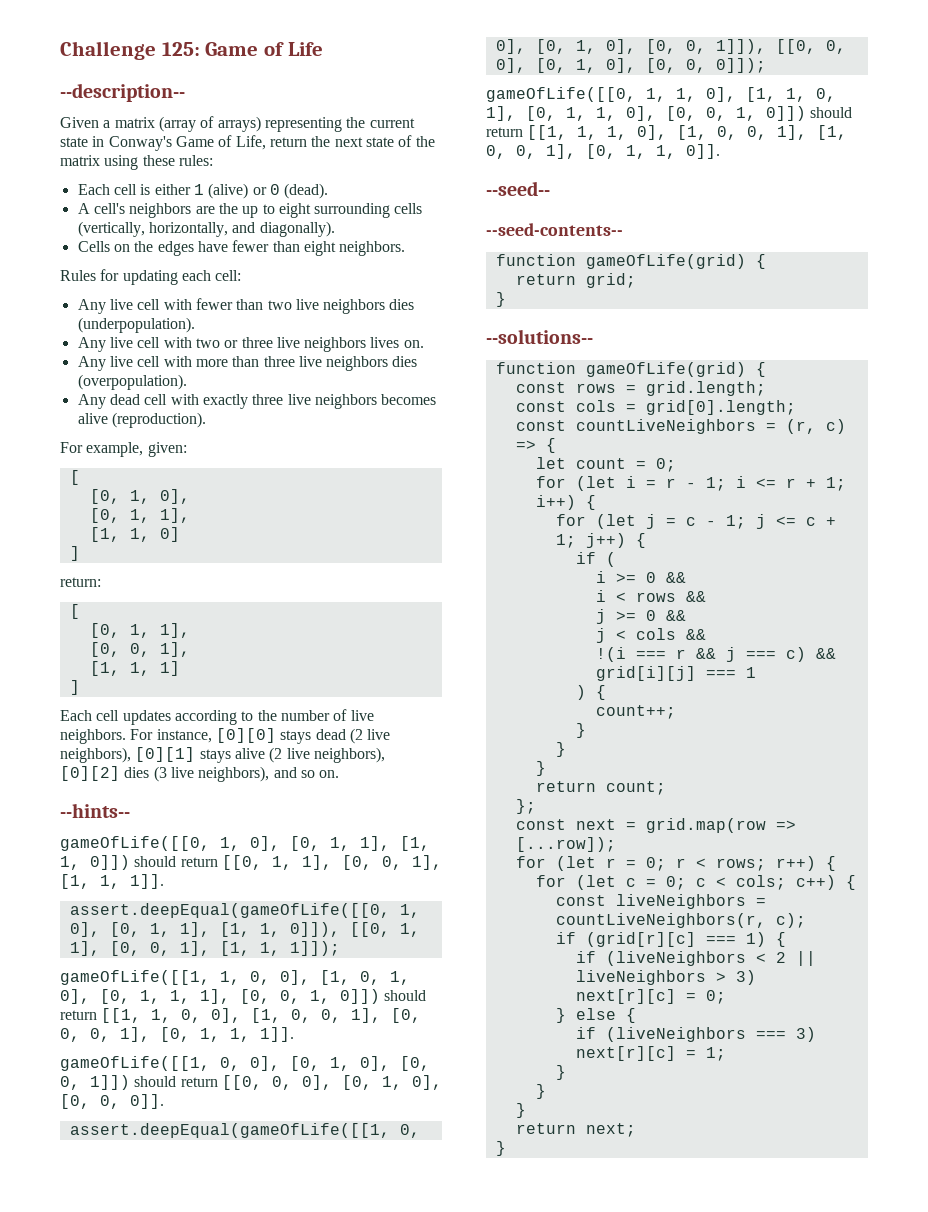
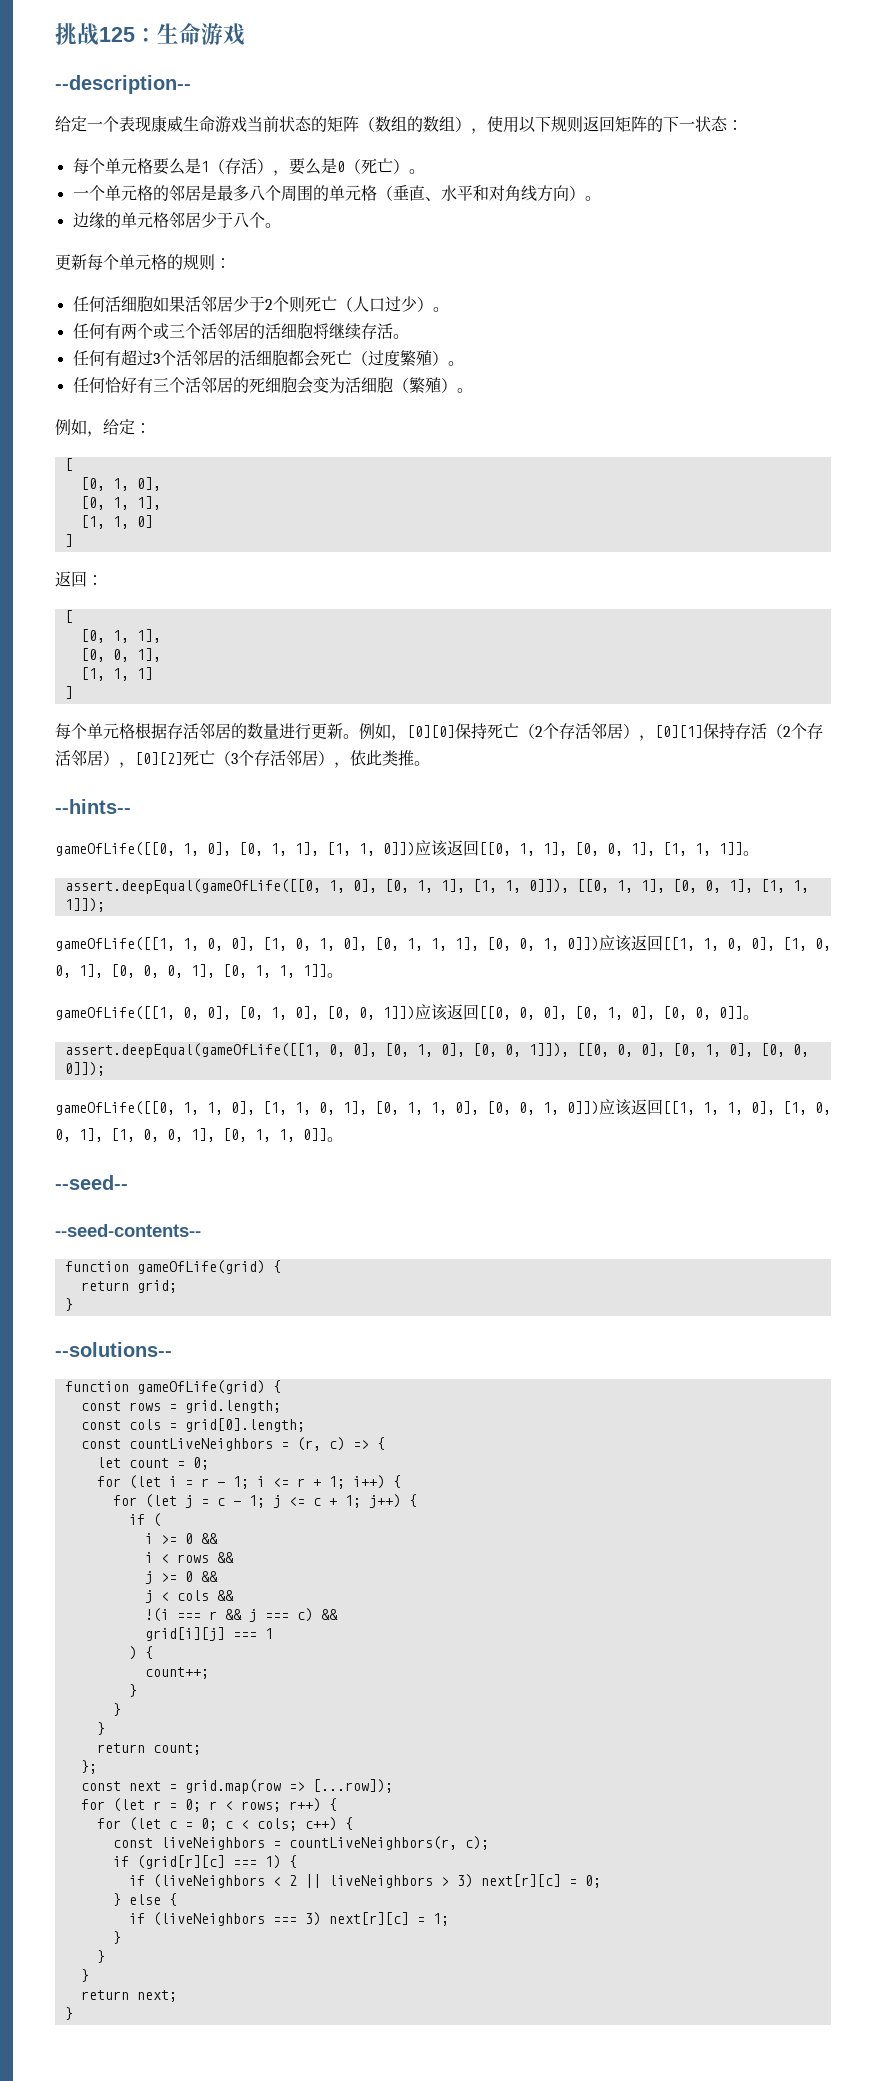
[60,41,323,60] [60,83,185,102] [60,116,415,132] [60,135,435,151] [60,155,213,170] [77,183,329,199] [77,203,423,218] [77,221,335,237] [77,240,406,256] [60,269,242,285] [77,298,415,314] [77,317,195,333] [77,337,424,352] [77,356,418,371] [77,374,187,390] [77,394,437,409] [77,412,206,428] [60,442,187,457] Challenge 125: Game of Life // --description-- // Given a matrix (array of arrays) representing the current state in Conway's Game of Life, return the next state of the matrix using these rules: // Each cell is either 1 (alive) or 0 (dead). // A cell's neighbors are the up to eight surrounding cells (vertically, horizontally, and diagonally). // Cells on the edges have fewer than eight neighbors. // Rules for updating each cell: // Any live cell with fewer than two live neighbors dies (underpopulation). // Any live cell with two or three live neighbors lives on. // Any live cell with more than three live neighbors dies (overpopulation). // Any dead cell with exactly three live neighbors becomes alive (reproduction). // For example, given: -> [55,23,245,46] [55,75,191,94] [55,115,743,134] [72,158,425,176] [72,185,601,202] [72,212,281,228] [55,254,231,271] [72,296,449,313] [72,323,409,340] [72,349,464,367] [72,377,473,394] [55,419,151,437] 挑战125：生命游戏 // --description-- // 给定一个表现康威生命游戏当前状态的矩阵（数组的数组），使用以下规则返回矩阵的下一状态： // 每个单元格要么是1（存活），要么是0（死亡）。 // 一个单元格的邻居是最多八个周围的单元格（垂直、水平和对角线方向）。 // 边缘的单元格邻居少于八个。 // 更新每个单元格的规则： // 任何活细胞如果活邻居少于2个则死亡（人口过少）。 // 任何有两个或三个活邻居的活细胞将继续存活。 // 任何有超过3个活邻居的活细胞都会死亡（过度繁殖）。 // 任何恰好有三个活邻居的死细胞会变为活细胞（繁殖）。 // 例如，给定：
[60,577,101,587] return: -> [55,571,103,587] 返回：
[60,709,374,725] [60,728,391,744] [60,747,385,763] [60,766,340,782] Each cell updates according to the number of live neighbors. For instance, [0][0] stays dead (2 live neighbors), [0][1] stays alive (2 live neighbors), [0][2] dies (3 live neighbors), and so on. -> [55,722,823,741] [55,750,430,768] 每个单元格根据存活邻居的数量进行更新。例如，[0][0]保持死亡（2个存活邻居），[0][1]保持存活（2个存活邻居），[0][2]死亡（3个存活邻居），依此类推。
[134,855,442,870] [60,874,164,889] should return [[0, 1, 1], [0, 0, 1], [1, 1, 1]]. -> [415,840,759,857] 应该返回[[0, 1, 1], [0, 0, 1], [1, 1, 1]]。
[384,990,427,1001] [60,1010,97,1020] should return -> [599,935,663,952] 应该返回
[260,1027,294,1042] 1]]. -> [303,964,343,978] 1]]。
[134,1075,442,1090] [60,1094,164,1109] should return [[0, 0, 0], [0, 1, 0], [0, 0, 0]]. -> [415,1004,759,1021] 应该返回[[0, 0, 0], [0, 1, 0], [0, 0, 0]]。
[810,107,853,118] [486,127,523,137] should return -> [599,1099,663,1116] 应该返回
[686,144,720,159] 0]]. -> [303,1128,343,1142] 0]]。

